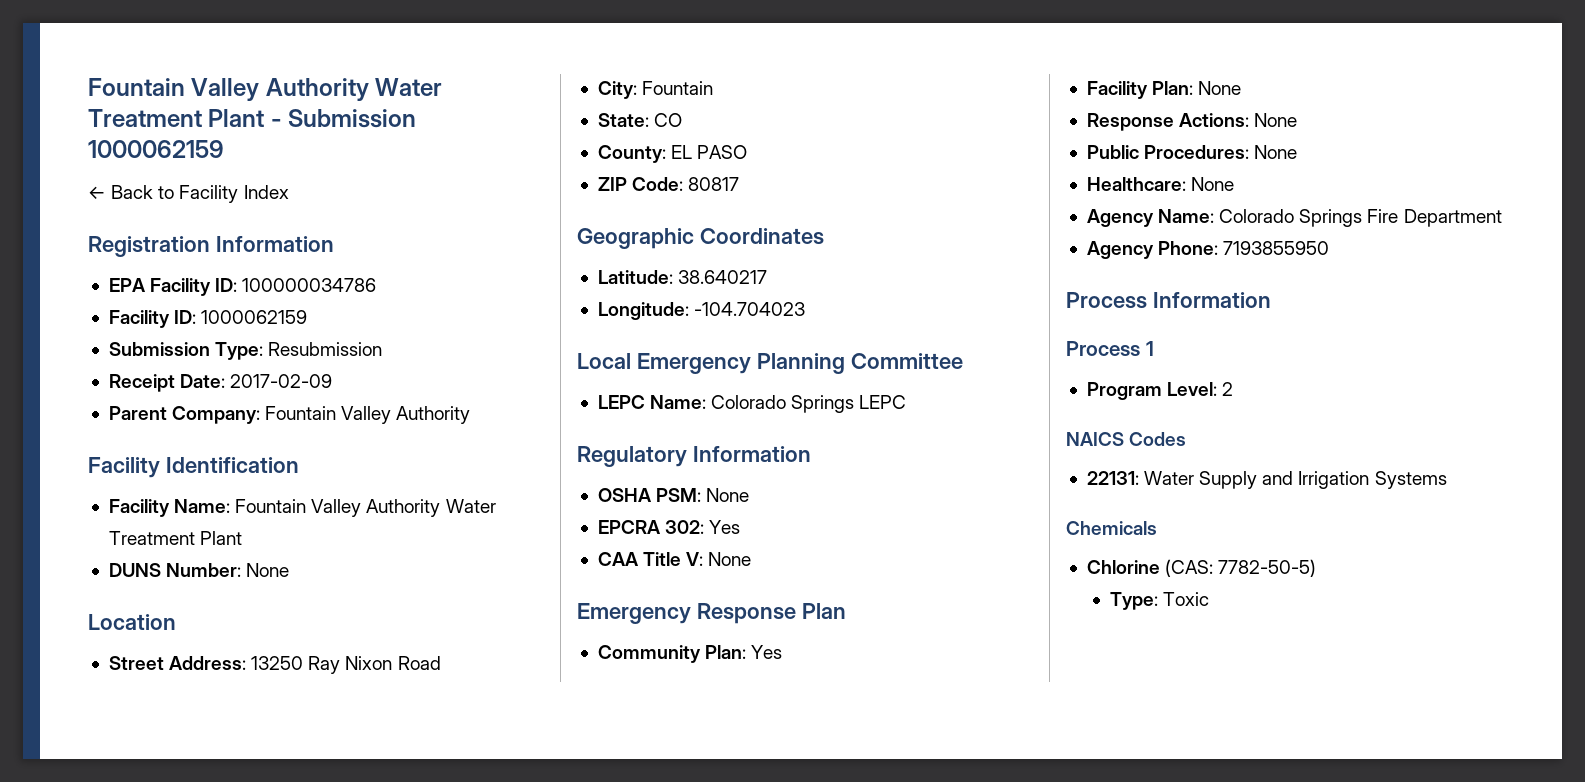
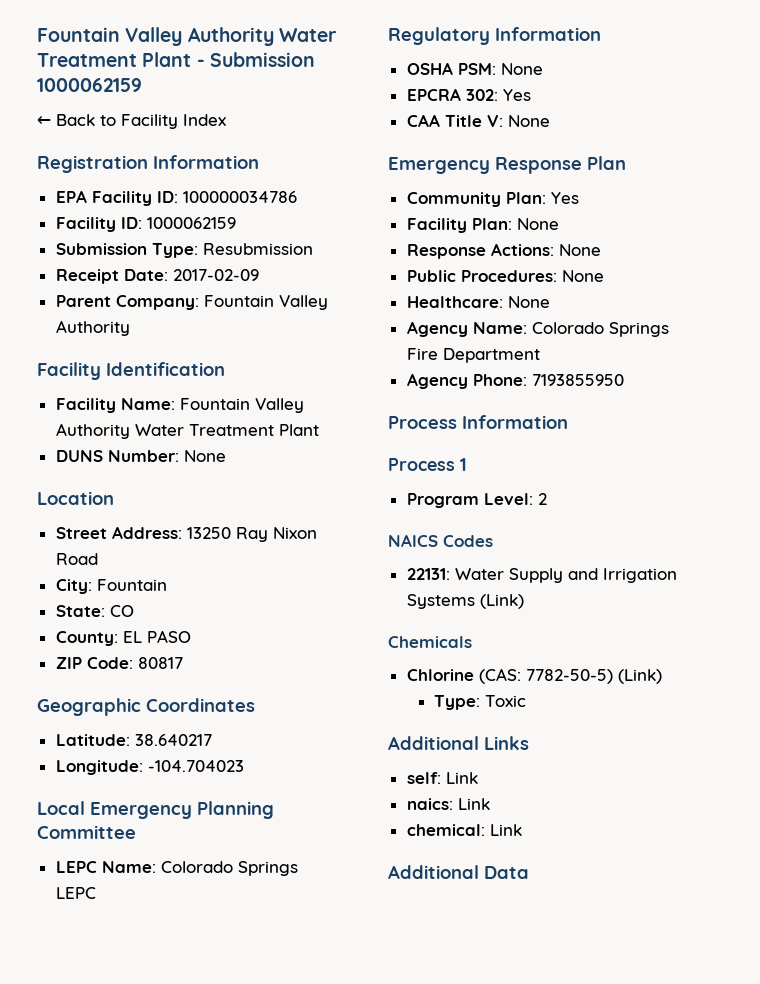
(1447, 480) none -> [479,594,524,609] (Link)
(1317, 568) none -> [617,669,662,684] (Link)
(1209, 599) none -> [388,736,529,750] [406,772,478,784] [406,798,490,810] [406,824,522,836] [388,865,529,879] // Additional Links // self: Link // naics: Link // chemical: Link // Additional Data

